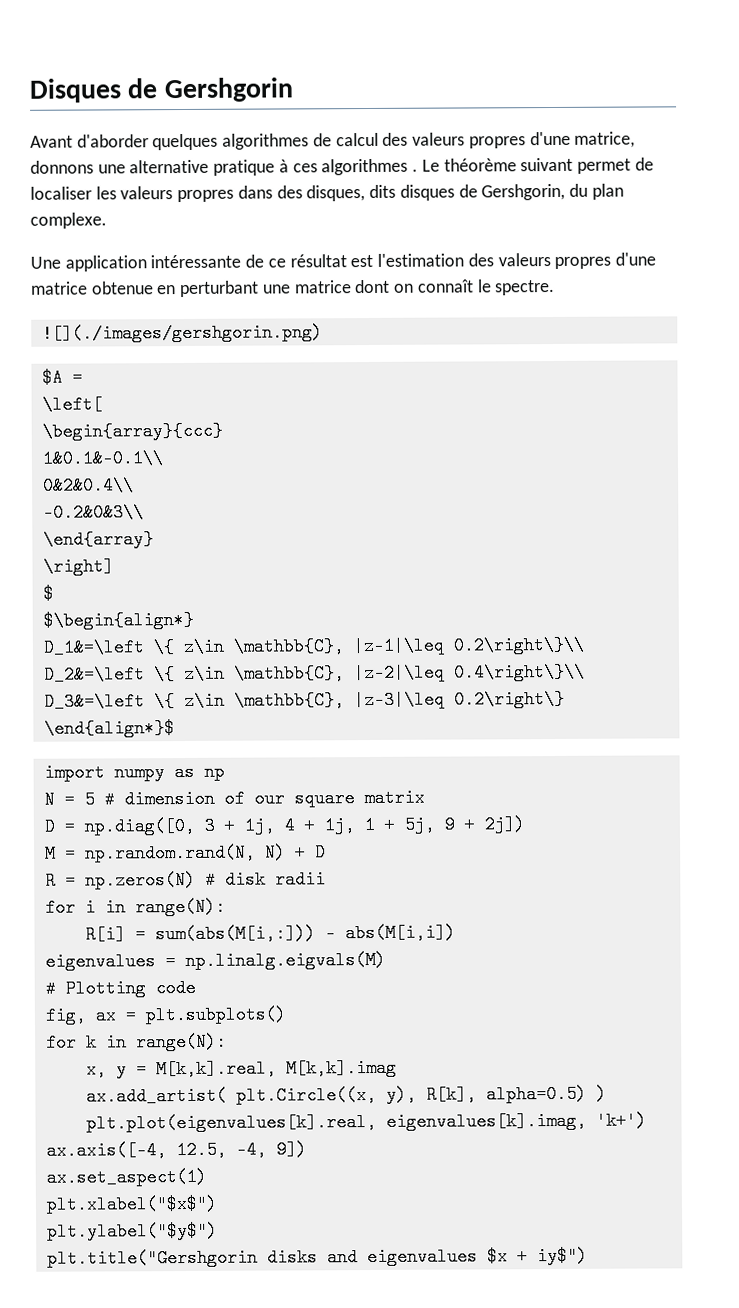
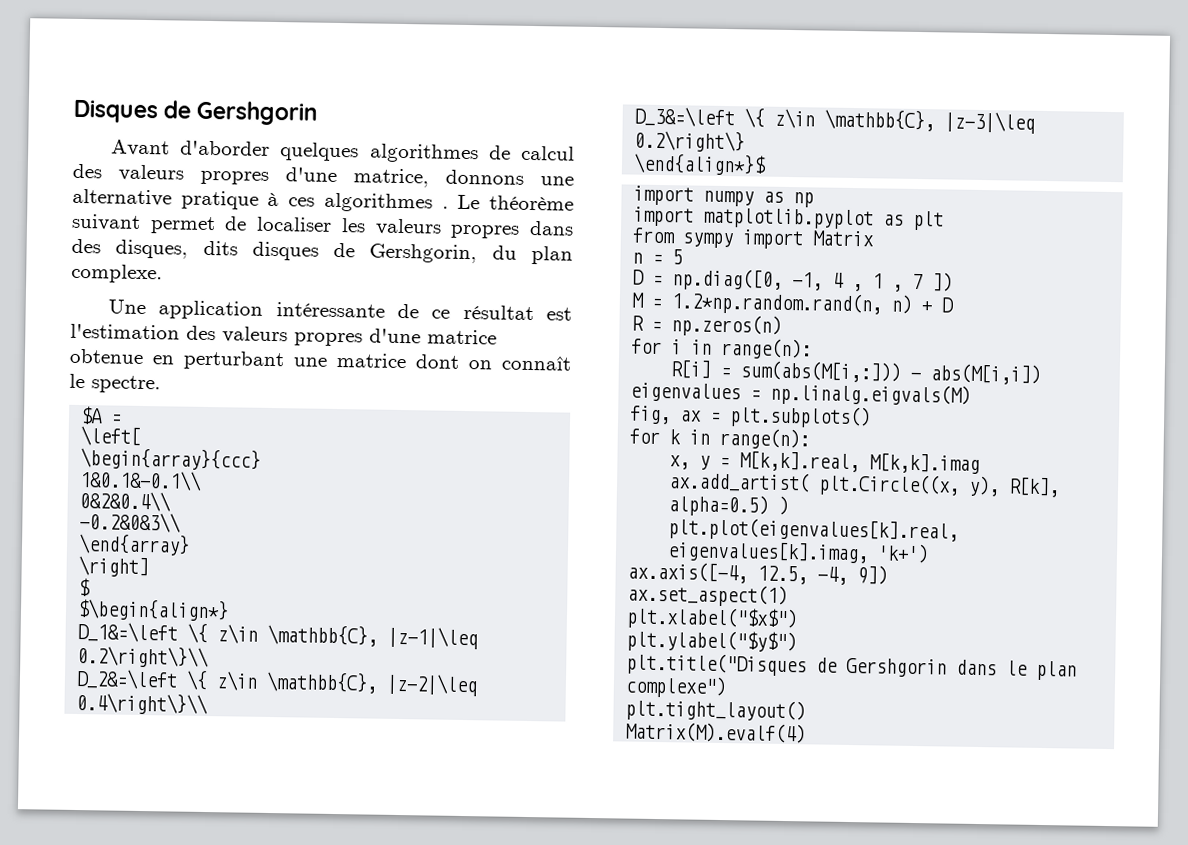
[41,323,323,343] // ![](./images/gershgorin.png) -> (161, 384) none
[43,788,425,809] [43,815,525,836] N = 5 # dimension of our square matrix // D = np.diag([0, 3 + 1j, 4 + 1j, 1 + 5j, 9 + 2j]) -> [633,206,945,231] [632,227,876,250] [632,249,684,265] [632,268,954,292] import matplotlib.pyplot as plt // from sympy import Matrix // n = 5 // D = np.diag([0, -1, 4 , 1 , 7 ])
[84,843,286,863] np.random.rand(N, N) -> [671,291,914,316] 1.2*np.random.rand(n, n)
[84,870,326,890] np.zeros(N) # disk radii -> [671,314,783,337] np.zeros(n)
[134,897,226,917] range(N): -> [721,337,813,360] range(n):
[44,978,196,998] // # Plotting code -> (972, 394) none
[135,1032,227,1052] range(N): -> [719,427,811,450] range(n):
[46,1246,588,1268] plt.title("Gershgorin disks and eigenvalues $x + iy$") -> [626,652,1078,681] [625,675,728,699] [625,698,807,723] [625,721,807,744] plt.title("Disques de Gershgorin dans le plan complexe") // plt.tight_layout() // Matrix(M).evalf(4)

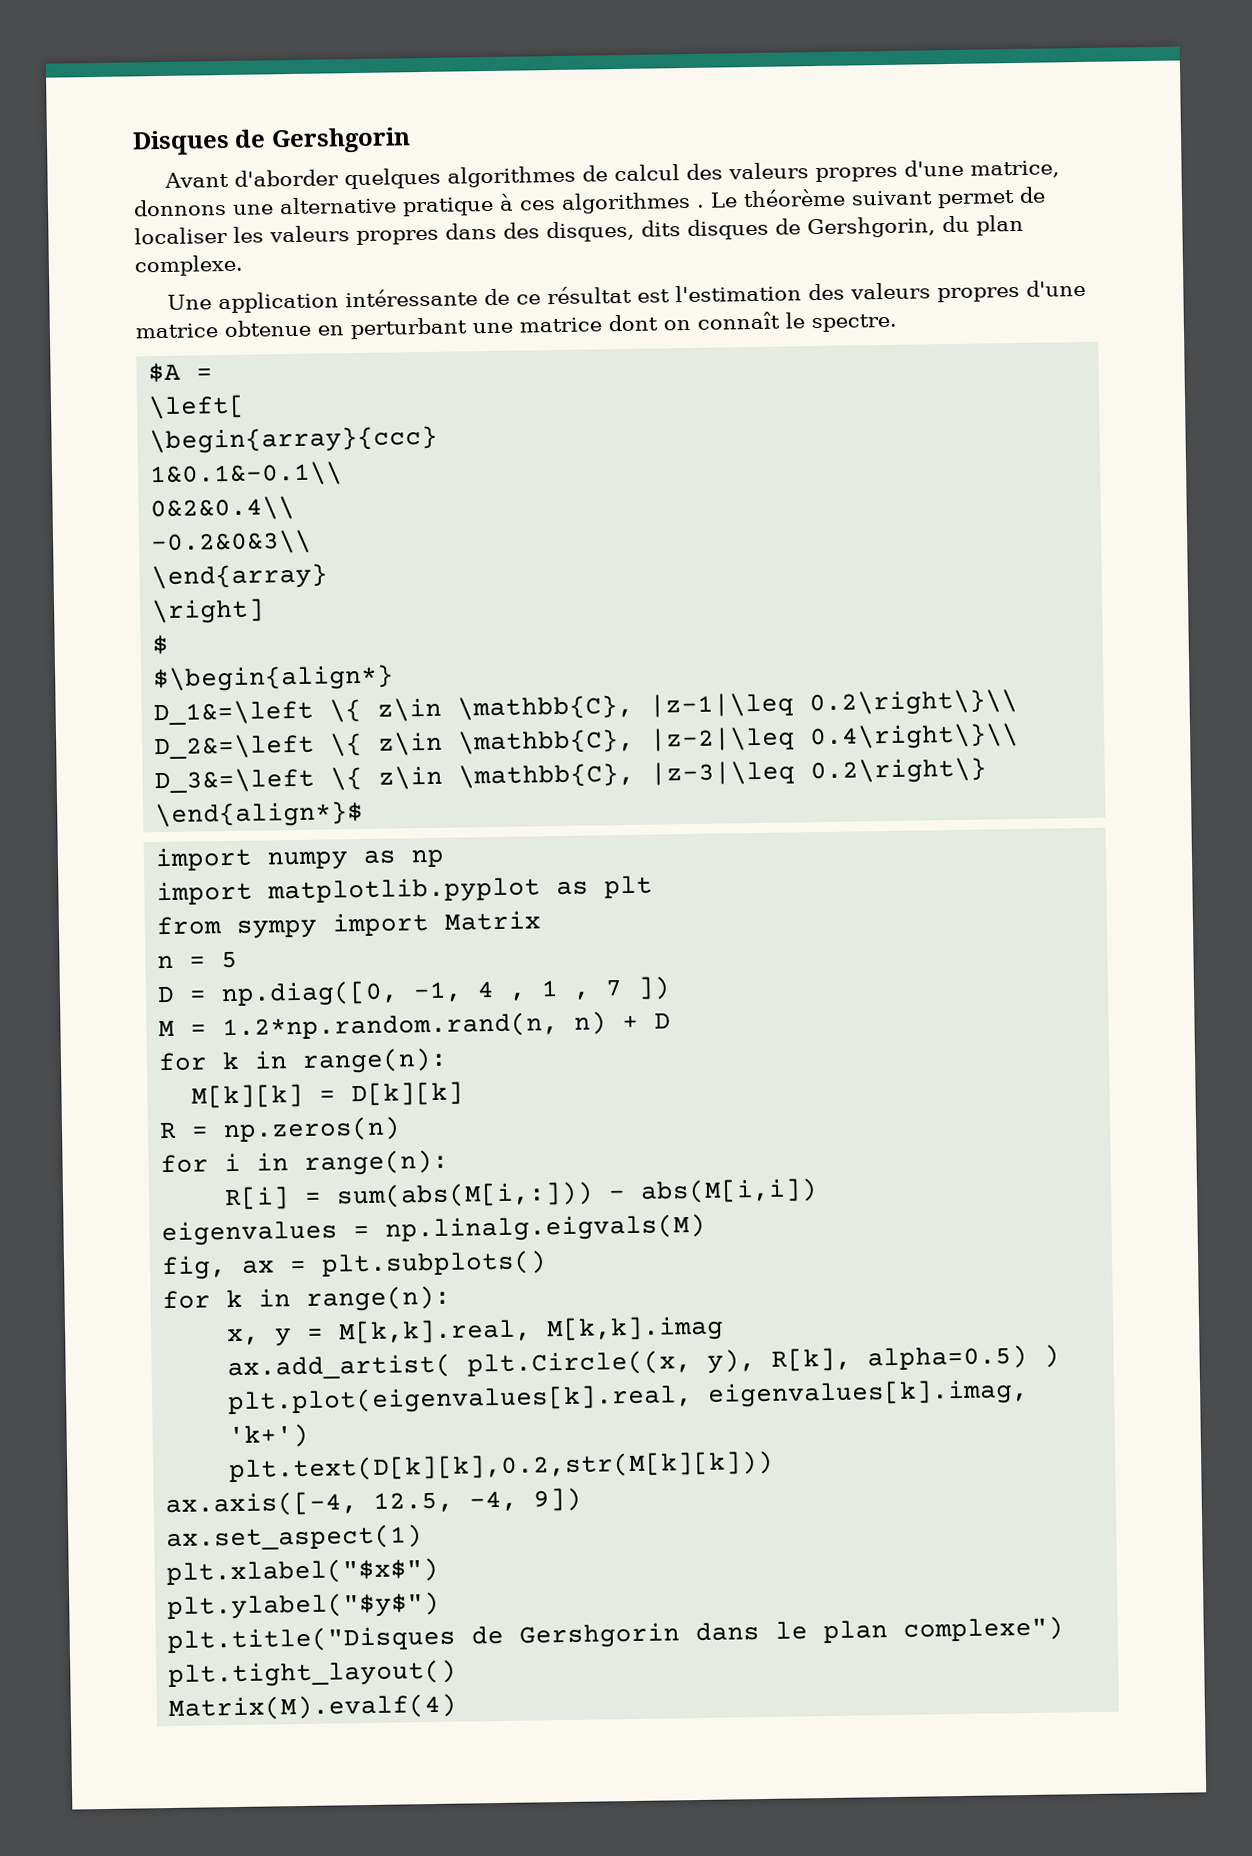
(955, 305) none -> [158,1047,449,1074] [191,1081,465,1109] // for k in range(n): // M[k][k] = D[k][k]
(930, 553) none -> [229,1450,775,1483] // plt.text(D[k][k],0.2,str(M[k][k]))

